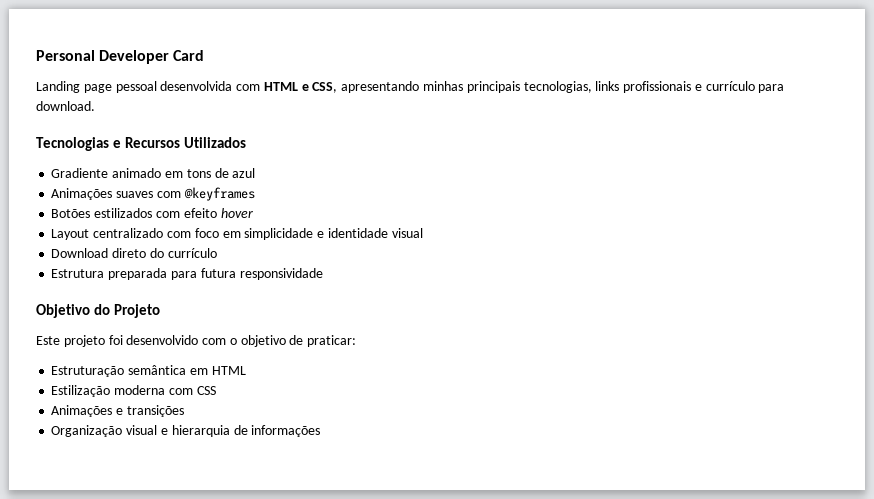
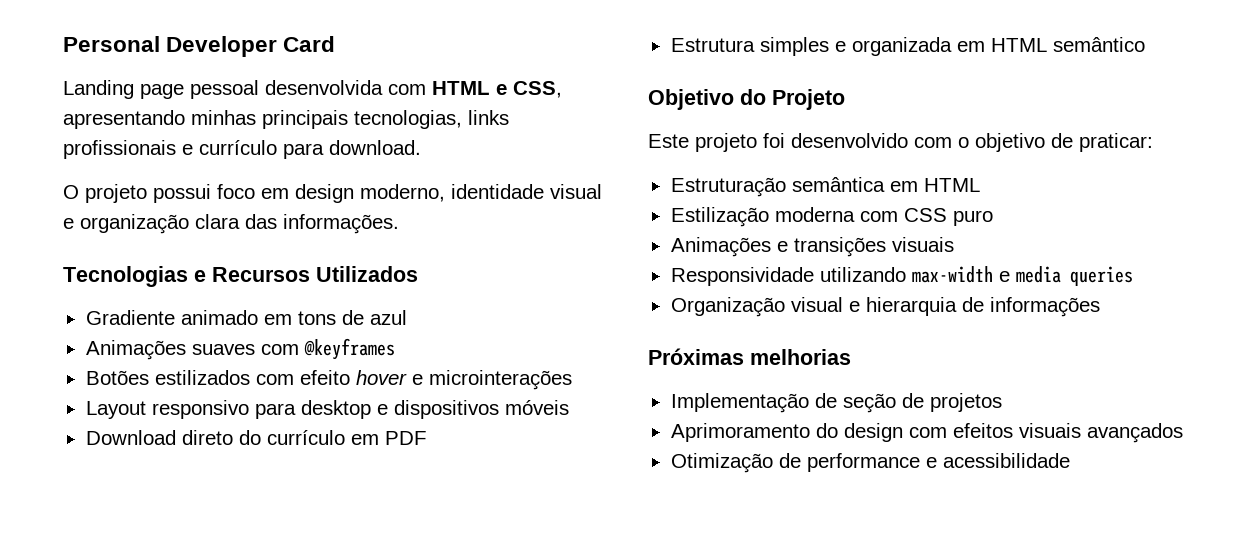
(95, 106) none -> [63,184,602,203] [63,214,399,234] // O projeto possui foco em design moderno, identidade visual e organização clara das informações.
(253, 213) none -> [411,370,572,390] e microinterações
[93,228,423,240] centralizado com foco em simplicidade e identidade visual -> [151,400,569,419] responsivo para desktop e dispositivos móveis
(217, 253) none -> [350,431,427,445] em PDF
[108,268,323,280] preparada para futura responsividade -> [759,37,1145,56] simples e organizada em HTML semântico
(216, 390) none -> [952,210,993,226] puro
(184, 411) none -> [891,237,954,252] [670,266,1133,286] visuais // Responsividade utilizando max-width e media queries
(321, 431) none -> [648,348,851,365] [670,393,1002,413] [670,423,1183,443] [670,453,1070,473] // Próximas melhorias // Implementação de seção de projetos // Aprimoramento do design com efeitos visuais avançados // Otimização de performance e acessibilidade

